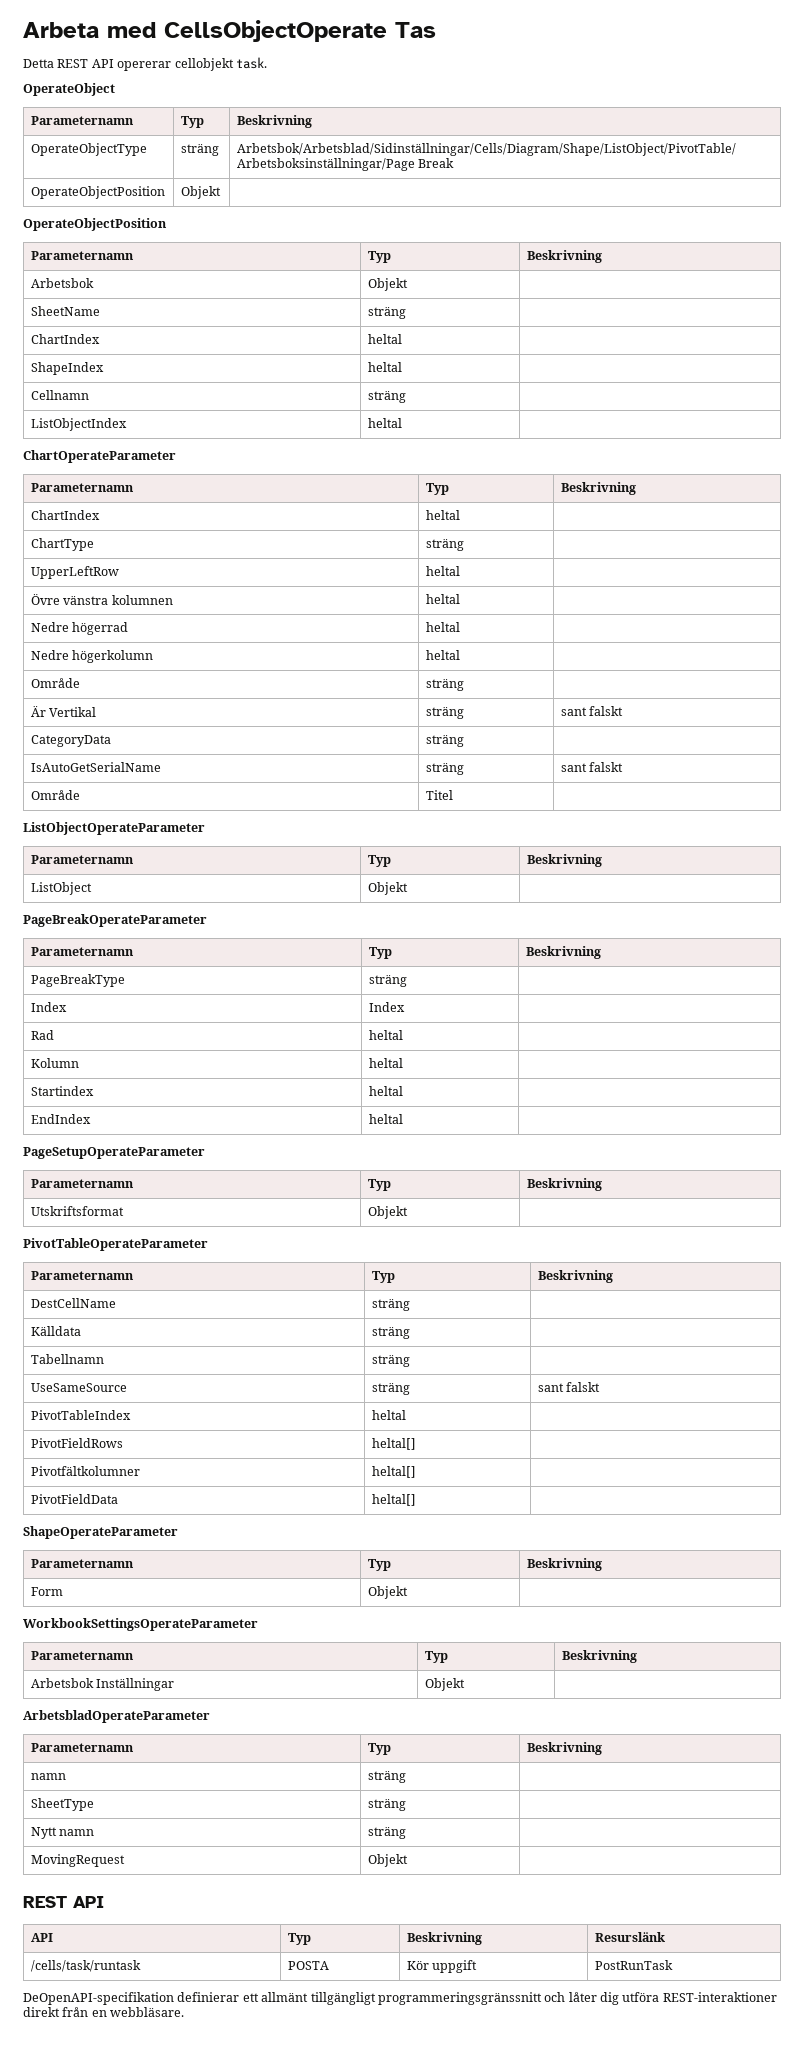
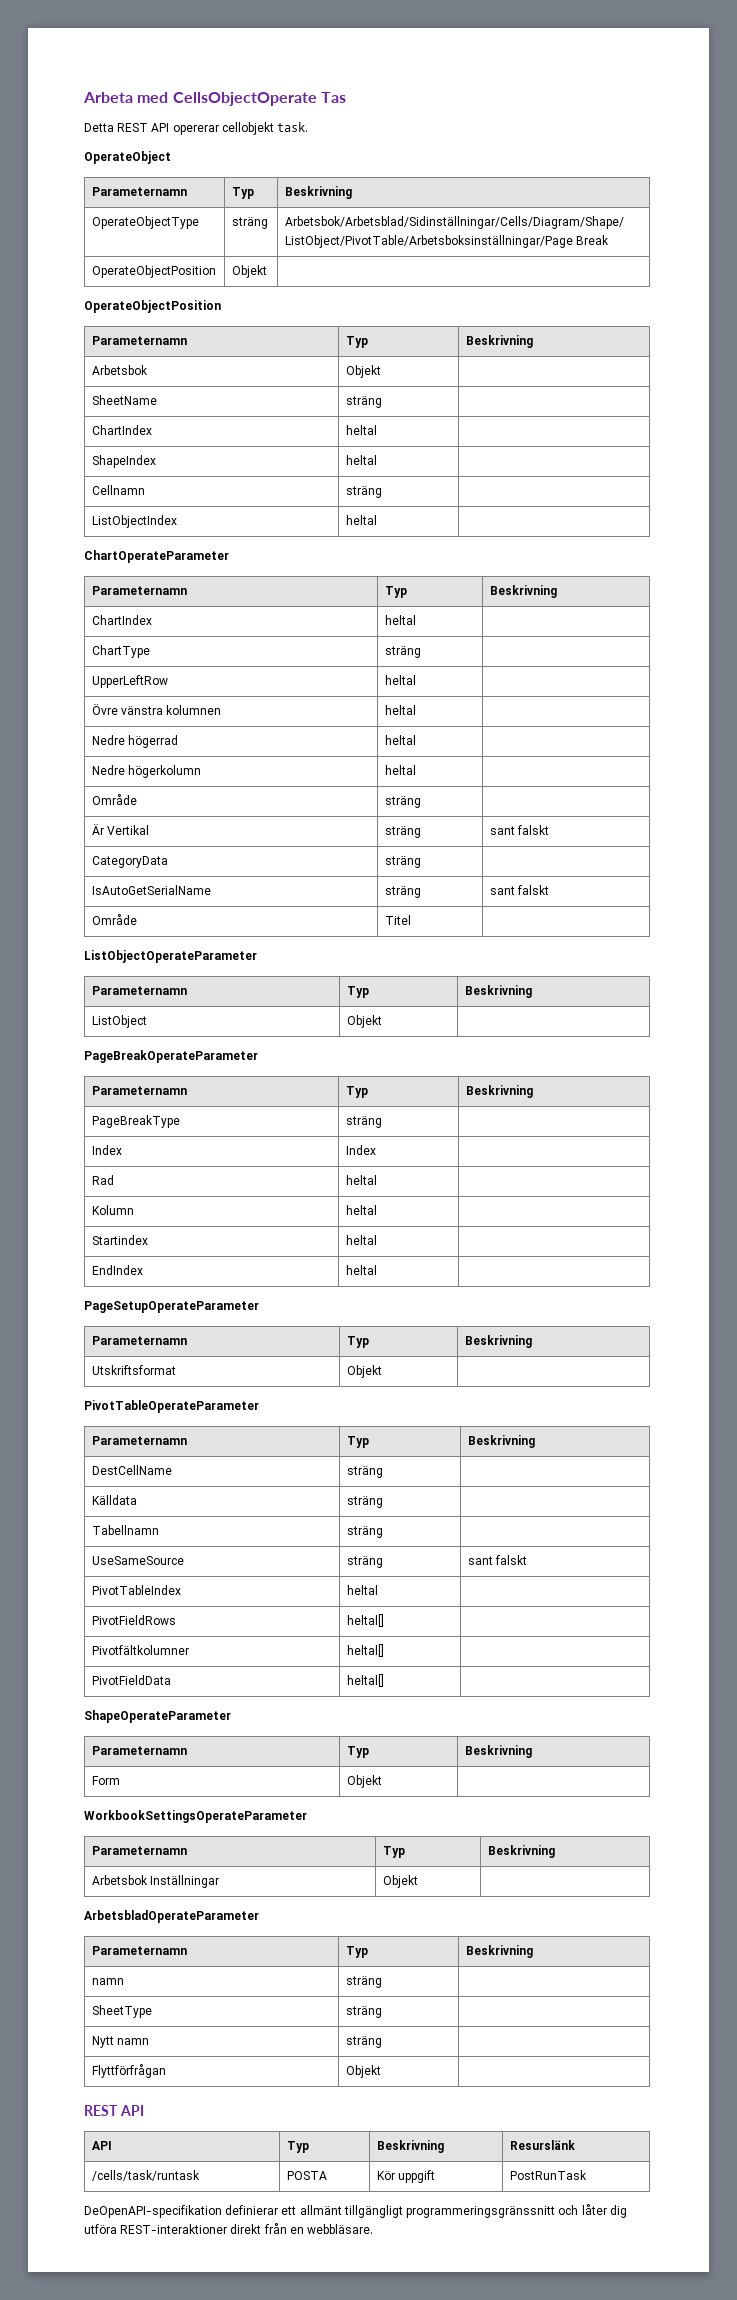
[30,1854,125,1867] MovingRequest -> [91,2064,166,2078] Flyttförfrågan

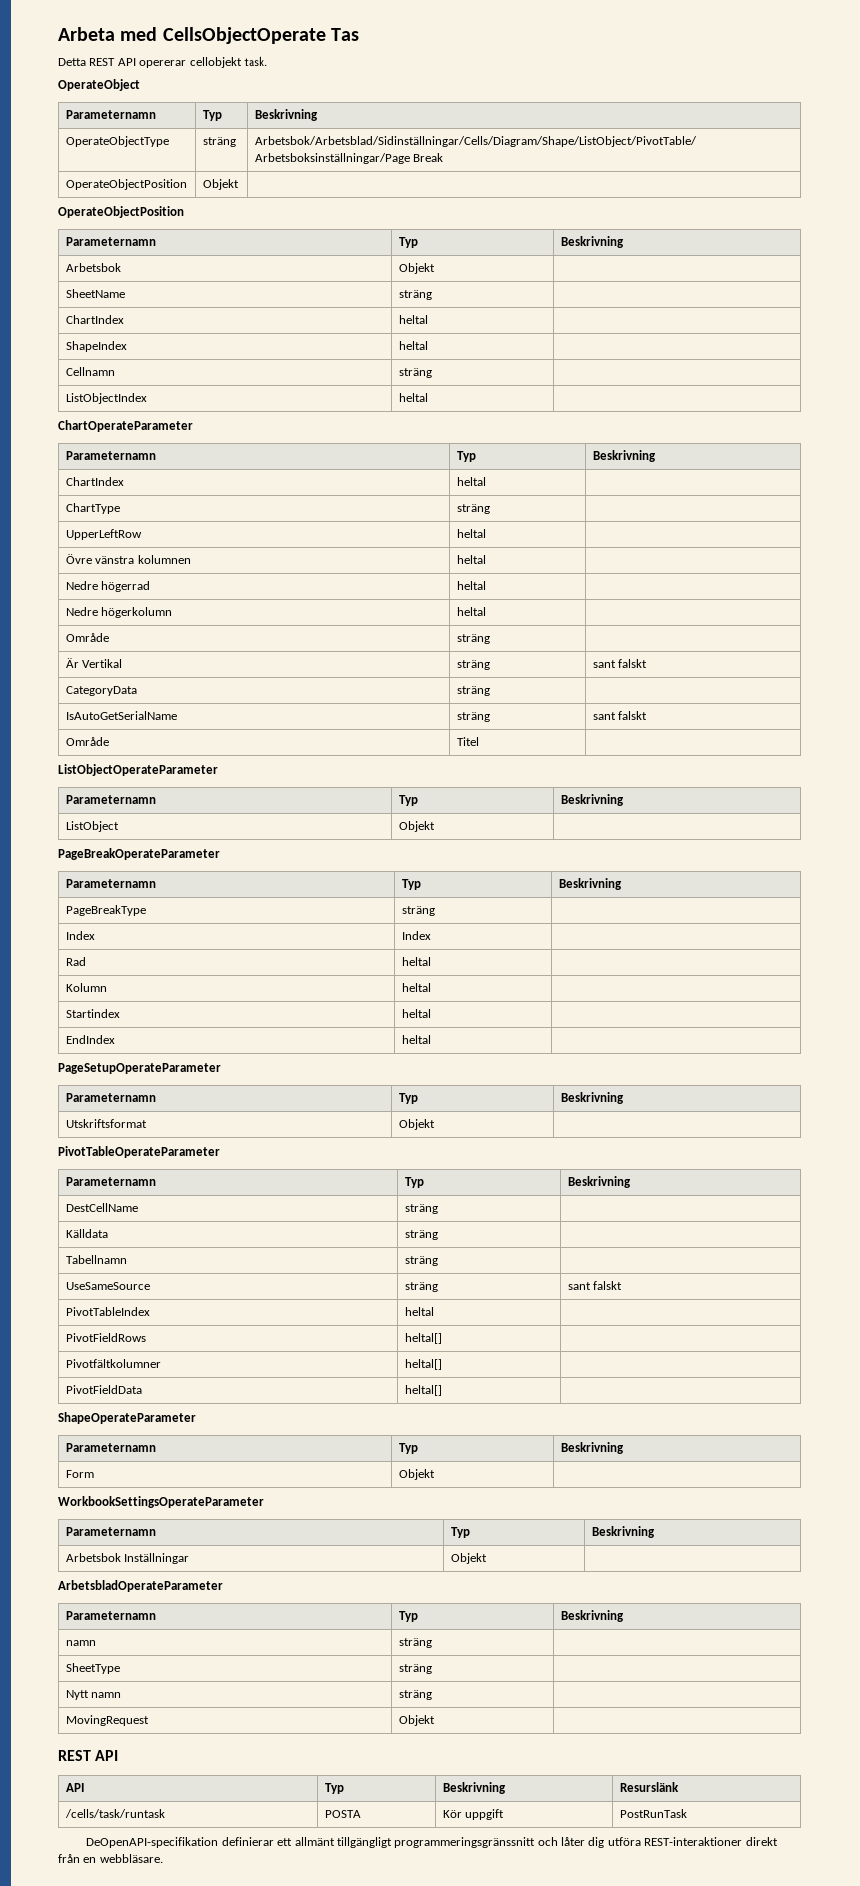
[91,2064,166,2078] Flyttförfrågan -> [65,1715,149,1726] MovingRequest

